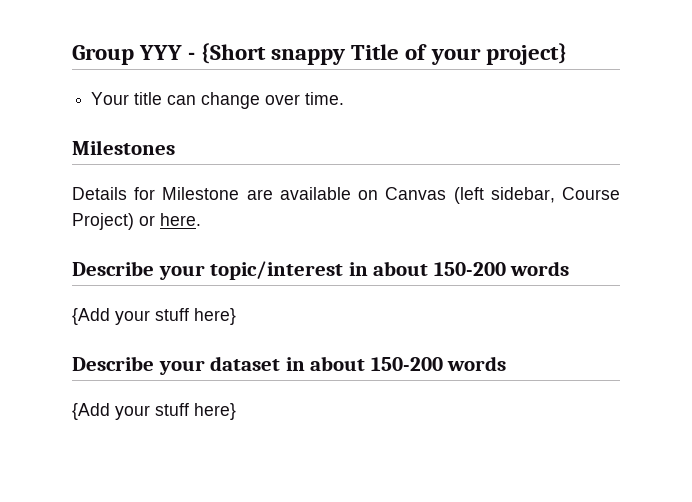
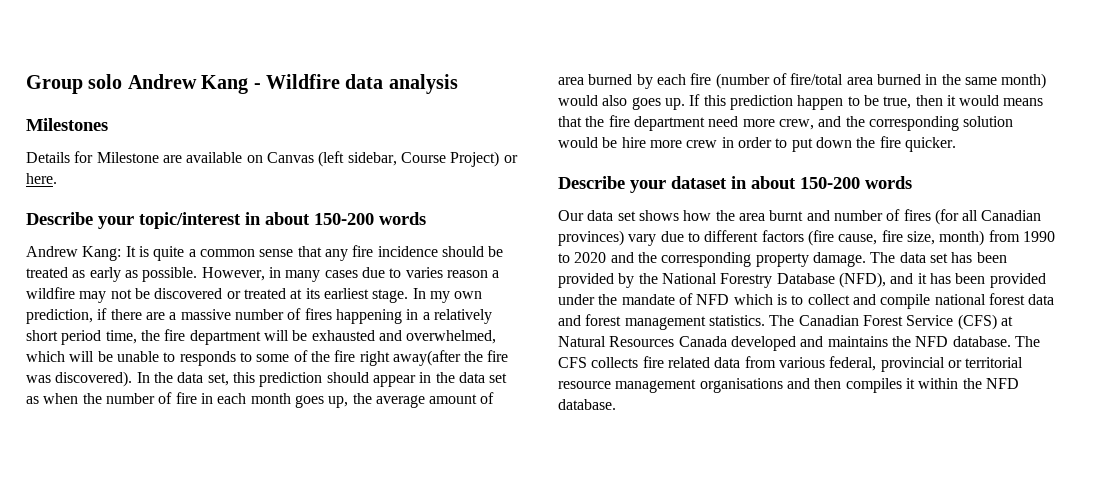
[139,43,567,65] [91,92,345,109] YYY - {Short snappy Title of your project} // Your title can change over time. -> [88,74,458,94] solo Andrew Kang - Wildfire data analysis
[72,308,236,325] {Add your stuff here} -> [26,245,504,261] [26,267,500,282] [26,287,483,303] [26,308,492,324] [26,329,497,345] [26,350,509,366] [26,371,508,387] [26,392,495,408] [558,73,1047,89] [558,94,1044,110] [558,115,1014,131] [558,136,956,152] Andrew Kang: It is quite a common sense that any fire incidence should be treated as early as possible. However, in many cases due to varies reason a wildfire may not be discovered or treated at its earliest stage. In my own prediction, if there are a massive number of fires happening in a relatively short period time, the fire department will be exhausted and overwhelmed, which will be unable to responds to some of the fire right away(after the fire was discovered). In the data set, this prediction should appear in the data set as when the number of fire in each month goes up, the average amount of area burned by each fire (number of fire/total area burned in the same month) would also goes up. If this prediction happen to be true, then it would means that the fire department need more crew, and the corresponding solution would be hire more crew in order to put down the fire quicker.
[72,403,236,420] {Add your stuff here} -> [558,209,1042,225] [558,230,1055,246] [558,252,1007,267] [558,272,1046,288] [558,293,1055,309] [558,314,1013,330] [558,336,1040,351] [558,356,1024,372] [558,378,1019,393] [558,399,616,410] Our data set shows how the area burnt and number of fires (for all Canadian provinces) vary due to different factors (fire cause, fire size, month) from 1990 to 2020 and the corresponding property damage. The data set has been provided by the National Forestry Database (NFD), and it has been provided under the mandate of NFD which is to collect and compile national forest data and forest management statistics. The Canadian Forest Service (CFS) at Natural Resources Canada developed and maintains the NFD database. The CFS collects fire related data from various federal, provincial or territorial resource management organisations and then compiles it within the NFD database.

